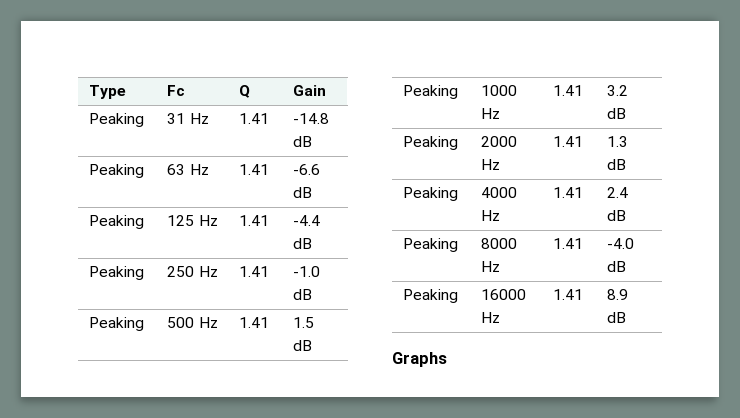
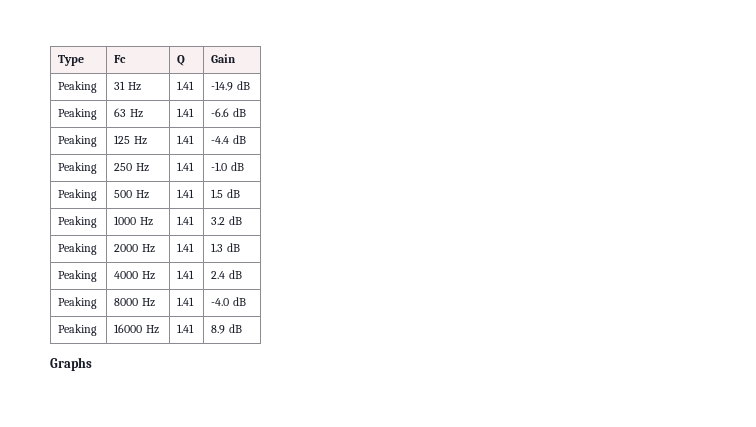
[293,113,330,124] -14.8 -> [211,81,234,91] -14.9

